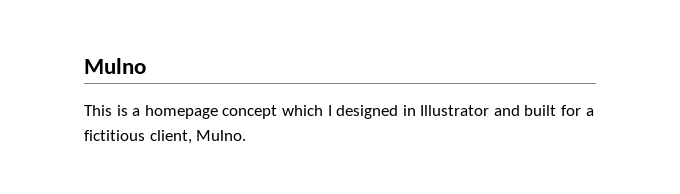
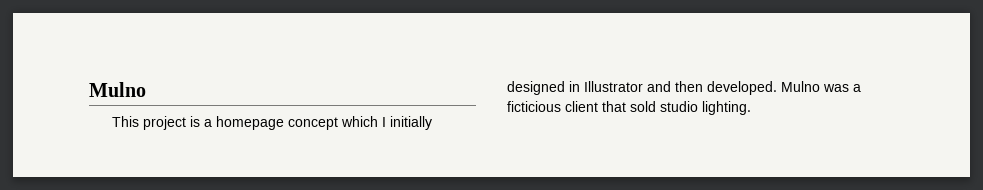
(112, 110) none -> [143,116,187,130] project
(332, 110) none -> [390,116,433,130] initially
[524,105,594,116] [84,130,247,144] built for a fictitious client, Mulno. -> [675,81,861,95] [507,101,751,115] then developed. Mulno was a ficticious client that sold studio lighting.

